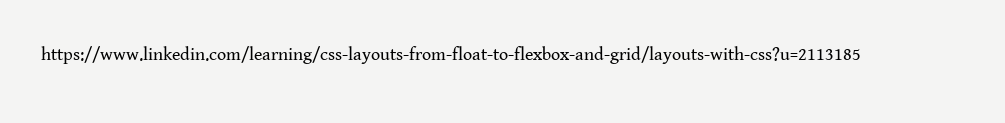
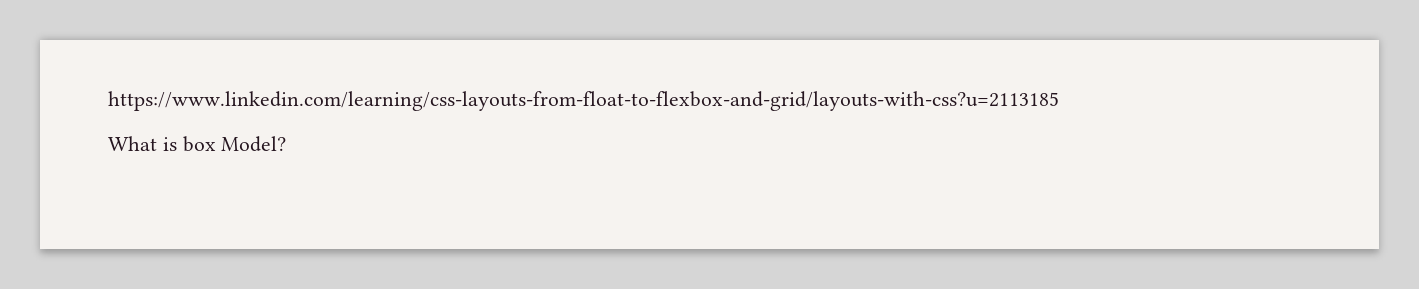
(861, 55) none -> [108,136,287,152] // What is box Model?

